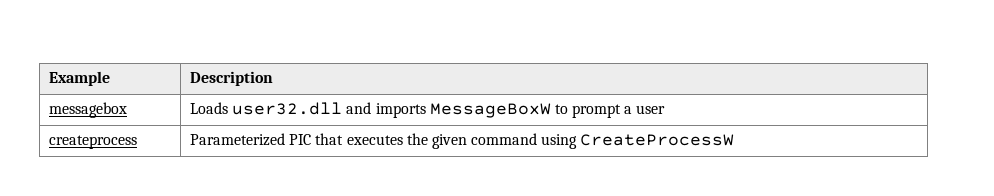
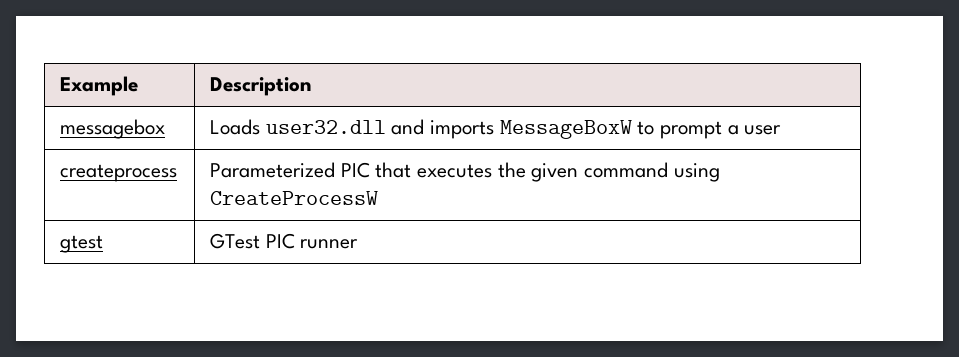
(735, 140) none -> [60,235,104,253] [210,233,359,249] // gtest | GTest PIC runner

